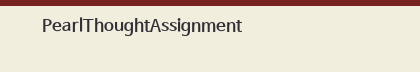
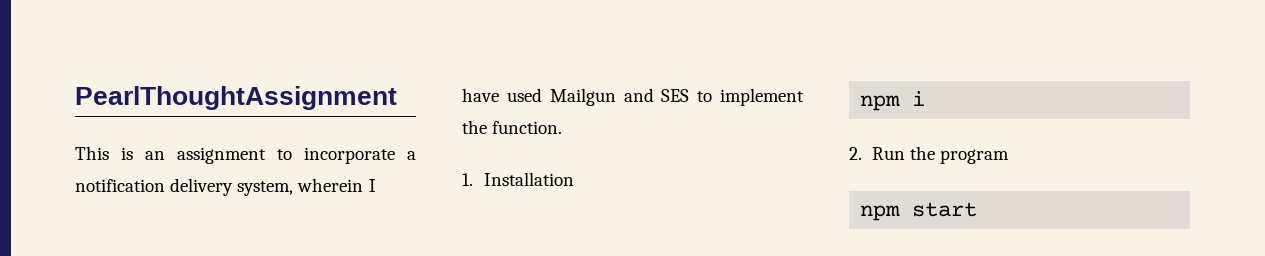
(243, 26) none -> [75,146,416,164] [75,178,376,196] [462,88,804,106] [462,120,563,134] [462,172,575,186] [860,91,926,111] [849,146,1009,164] [860,202,978,221] // This is an assignment to incorporate a notification delivery system, wherein I have used Mailgun and SES to implement the function. // 1. Installation // npm i // 2. Run the program // npm start

